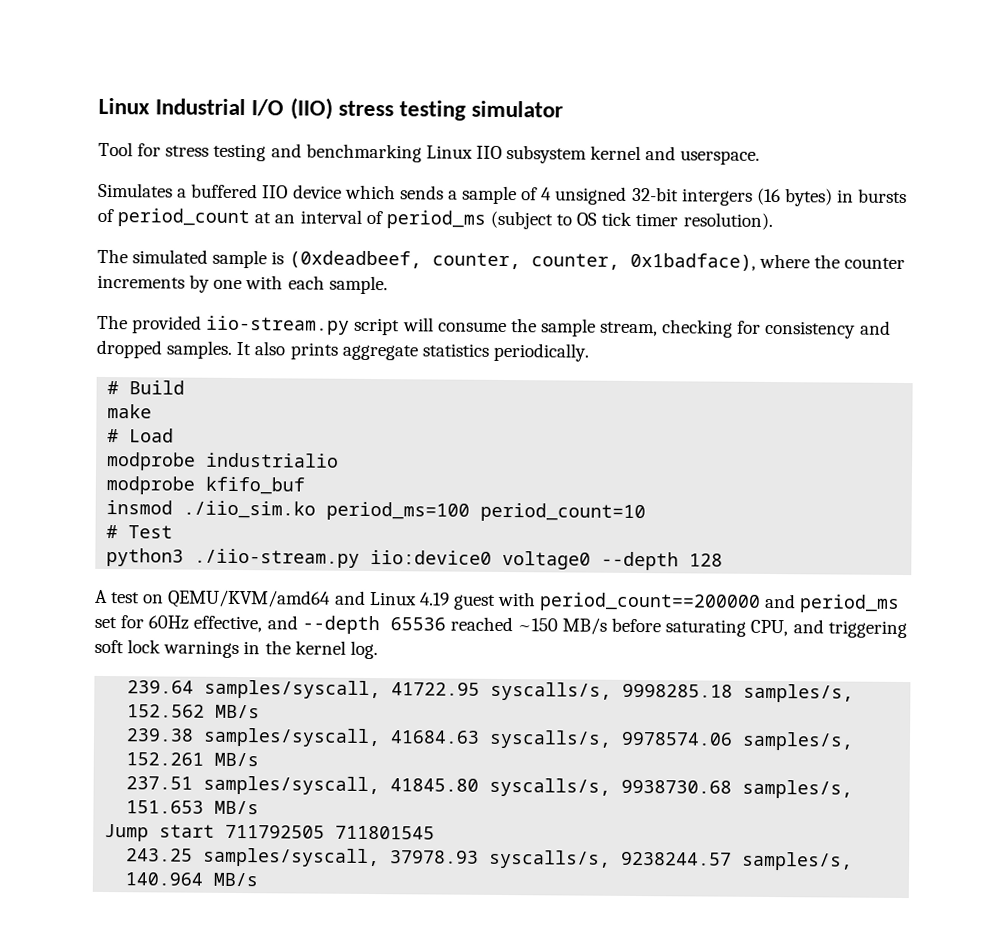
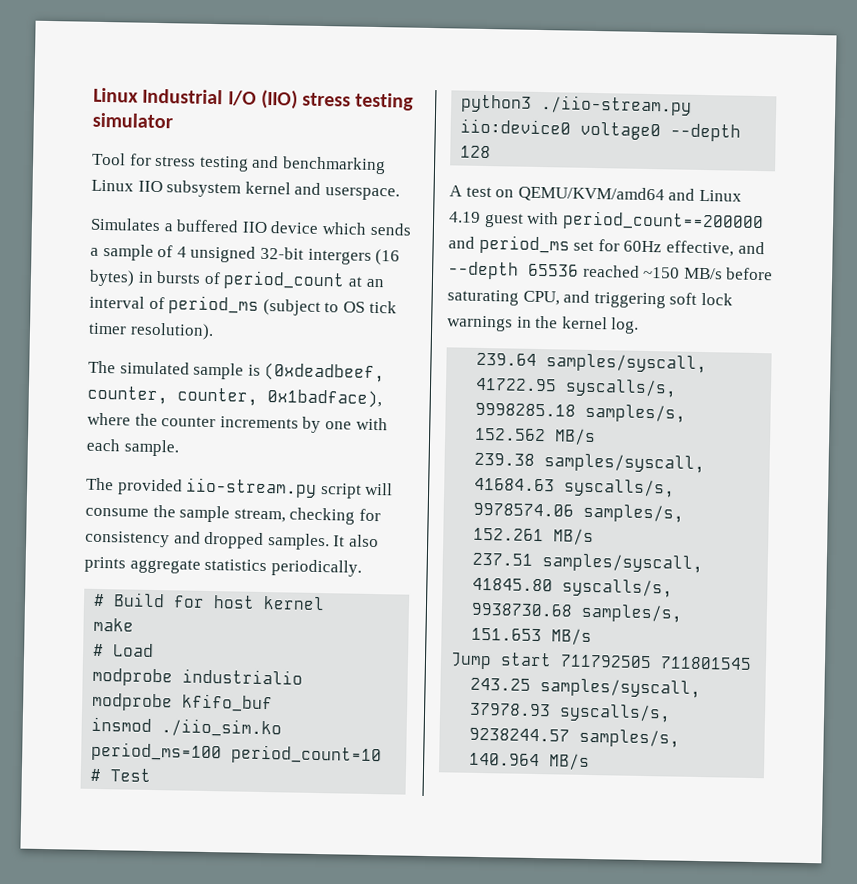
(186, 387) none -> [173,595,326,611] for host kernel

